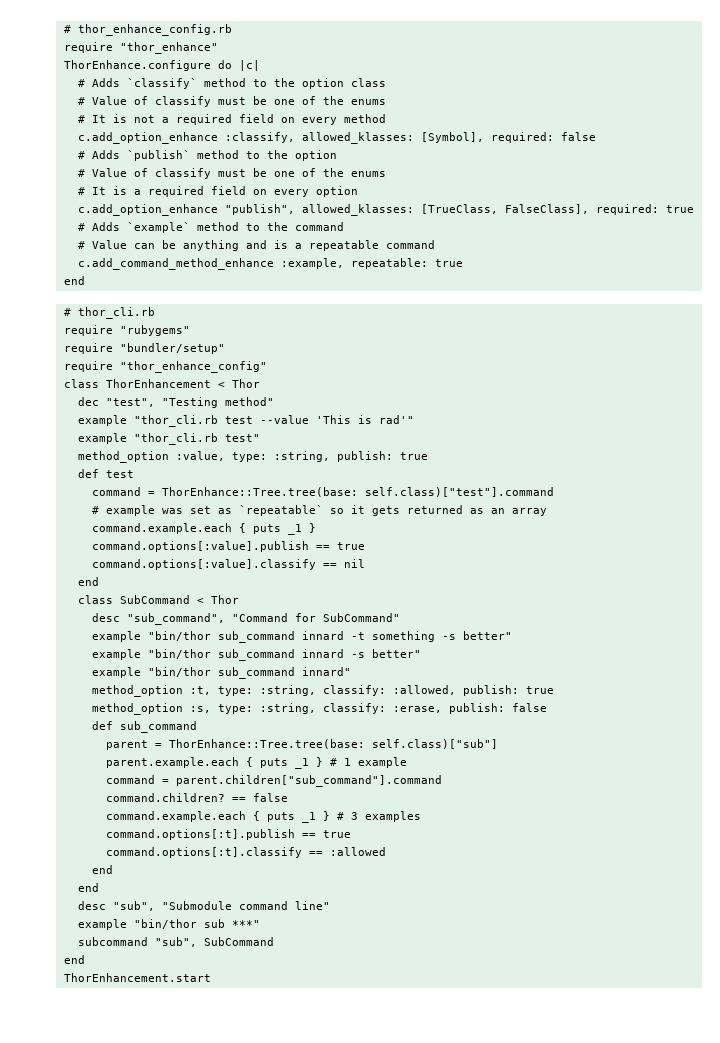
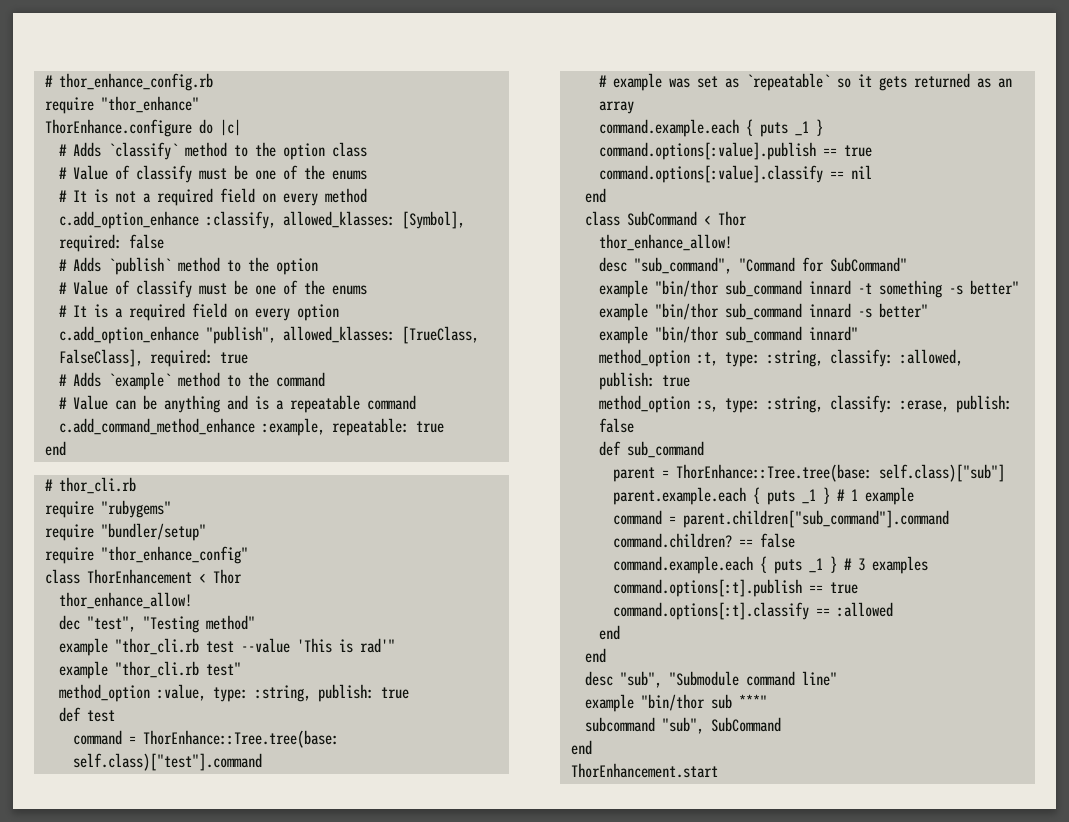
(260, 383) none -> [58,592,192,609] // thor_enhance_allow!
(239, 599) none -> [598,234,732,251] // thor_enhance_allow!

